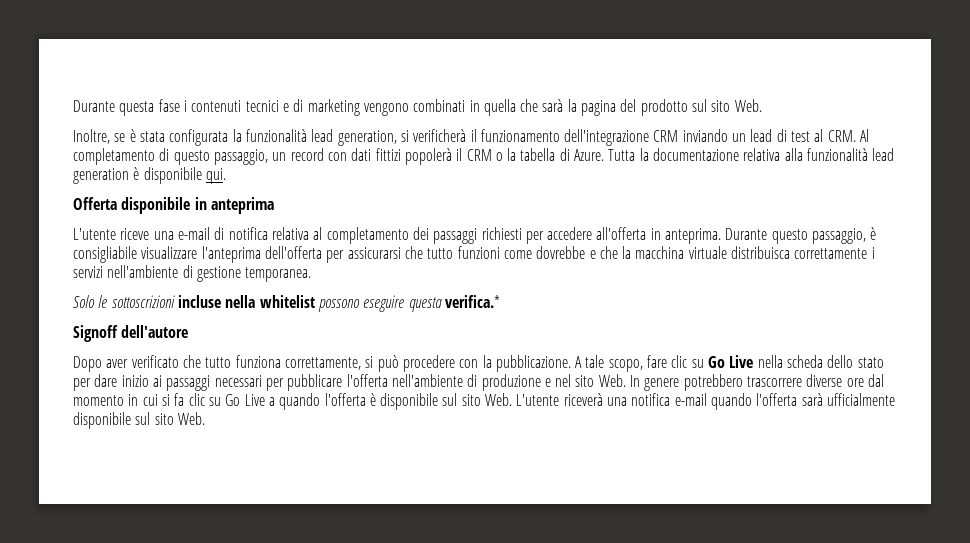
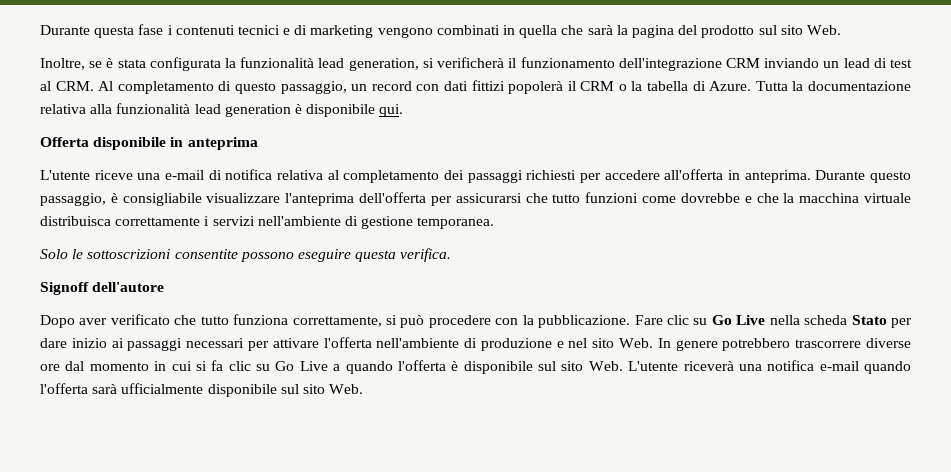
[177,295,315,308] incluse nella whitelist -> [174,249,238,259] consentite
[444,295,500,308] verifica.* -> [400,248,452,262] verifica.
[575,355,668,372] A tale scopo, fare -> [634,315,663,325] Fare
[827,355,884,368] dello stato -> [851,315,887,325] Stato
[287,374,343,391] pubblicare -> [272,338,319,348] attivare

